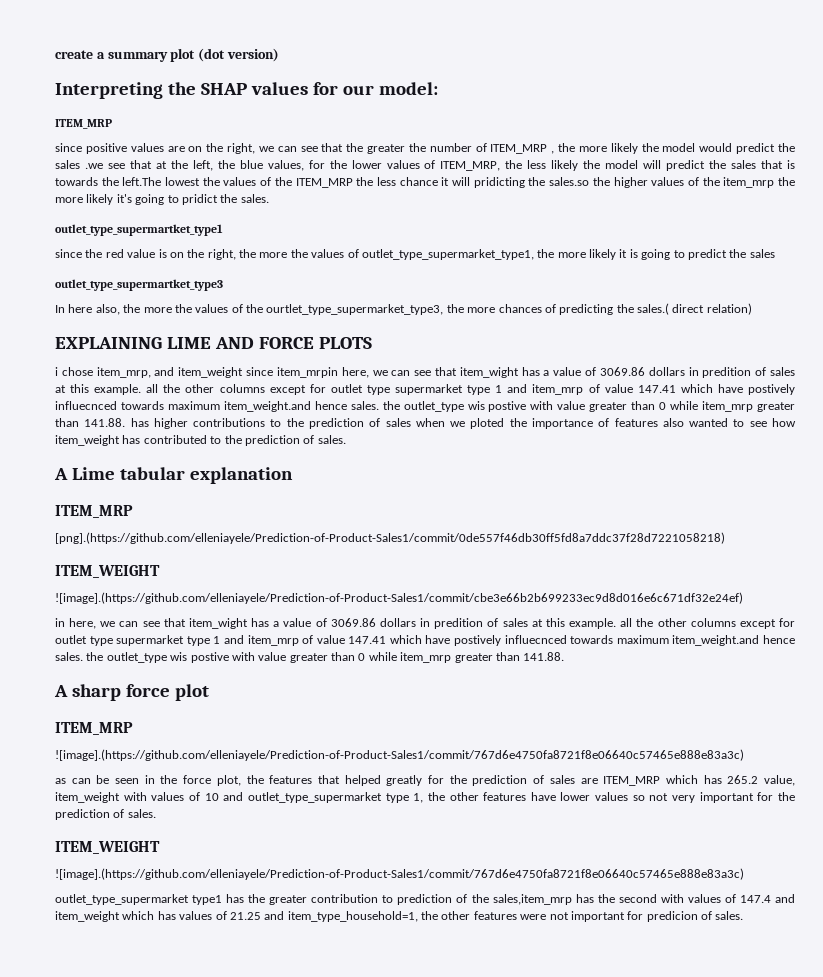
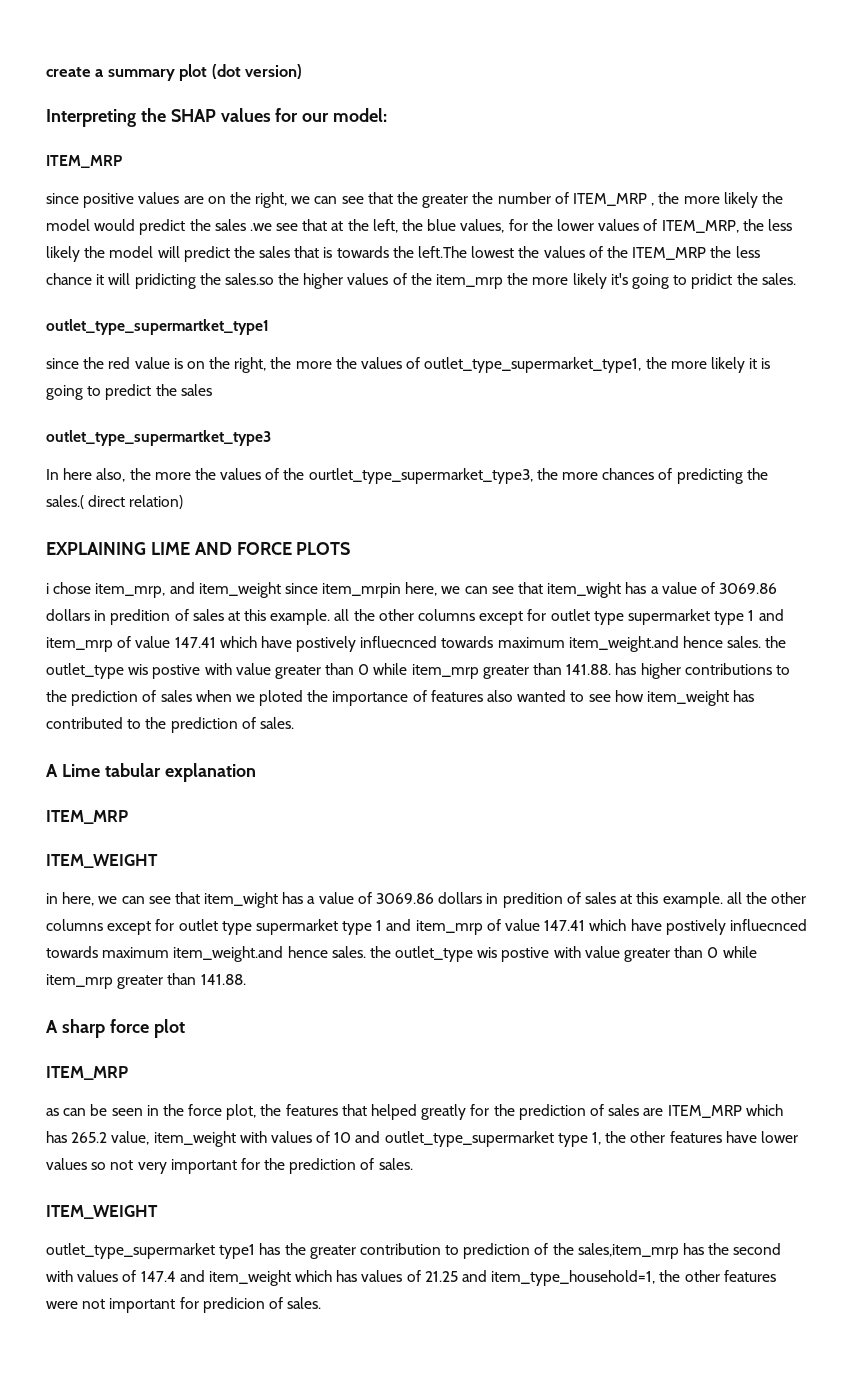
[55,532,725,544] [55,565,160,578] [55,592,743,604] // [png].(https://github.com/elleniayele/Prediction-of-Product-Sales1/commit/0de557f46db30ff5fd8a7ddc37f28d7221058218) // ITEM_WEIGHT // ![image].(https://github.com/elleniayele/Prediction-of-Product-Sales1/commit/cbe3e66b2b699233ec9d8d016e6c671df32e24ef) -> [46,854,158,868] // ITEM_WEIGHT
[55,749,744,761] // ![image].(https://github.com/elleniayele/Prediction-of-Product-Sales1/commit/767d6e4750fa8721f8e06640c57465e888e83a3c) -> (128, 1073) none
[55,868,744,880] // ![image].(https://github.com/elleniayele/Prediction-of-Product-Sales1/commit/767d6e4750fa8721f8e06640c57465e888e83a3c) -> (158, 1212) none

